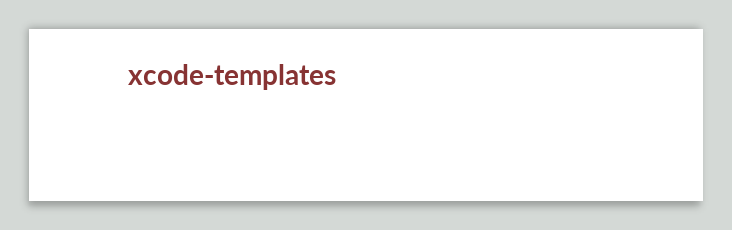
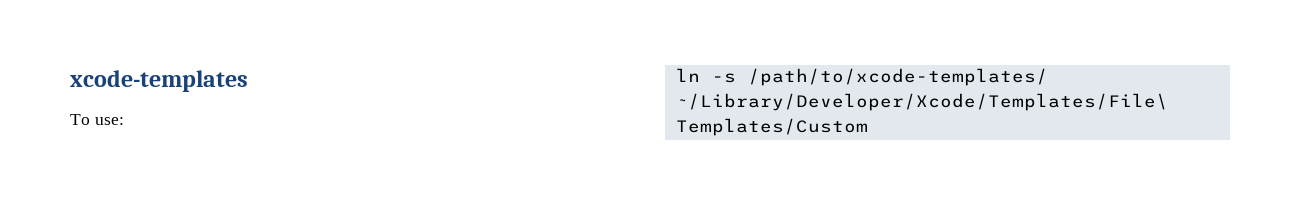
(336, 77) none -> [70,114,124,125] [675,68,1048,86] [675,93,1168,111] [675,118,868,136] // To use: // ln -s /path/to/xcode-templates/ ~/Library/Developer/Xcode/Templates/File\ Templates/Custom

